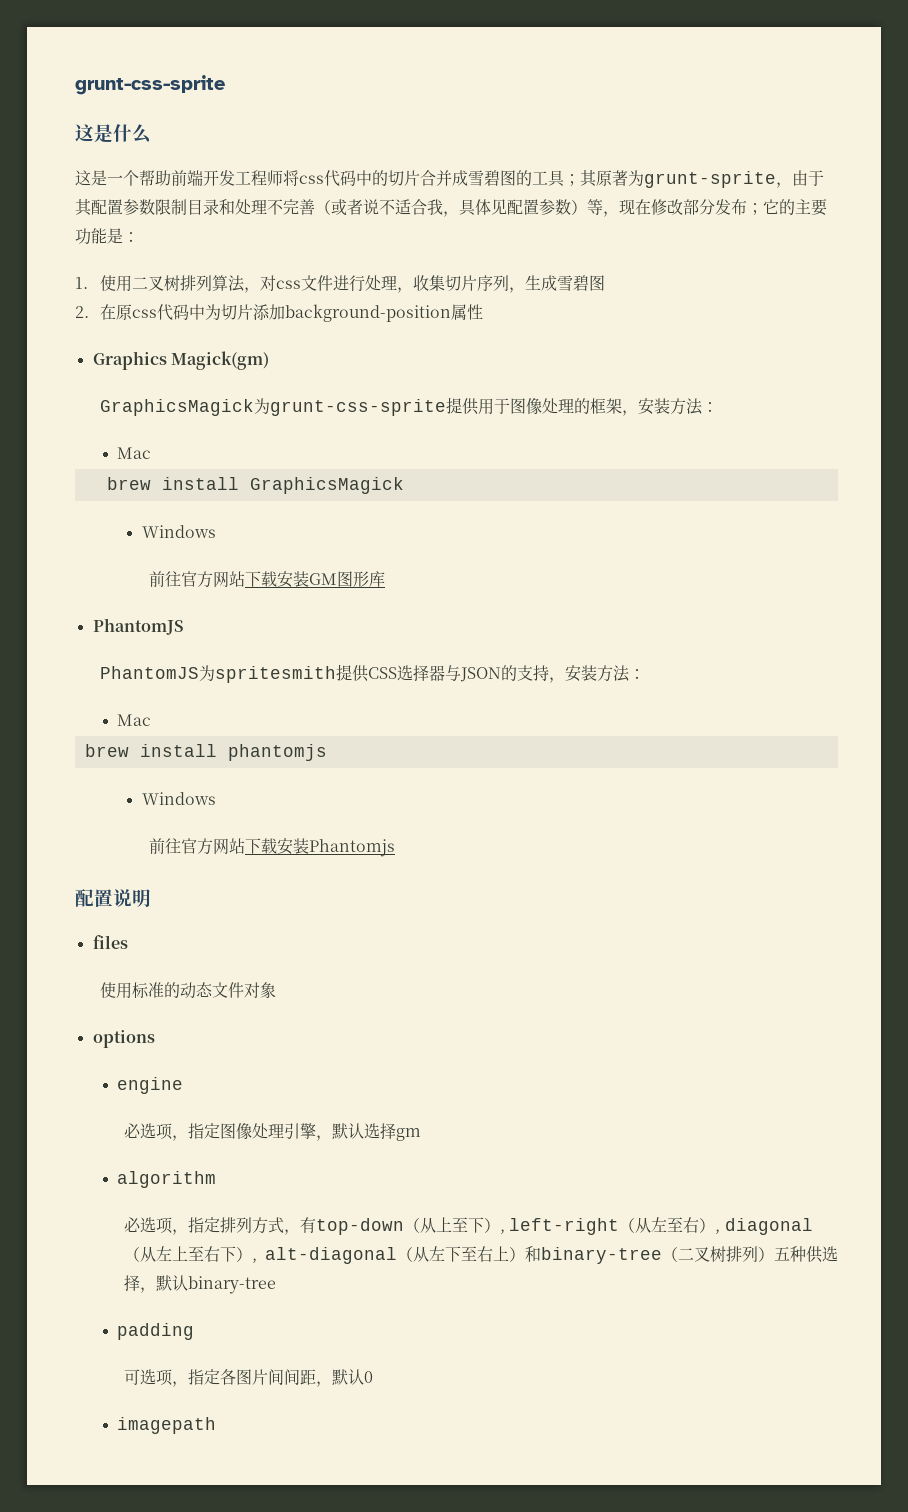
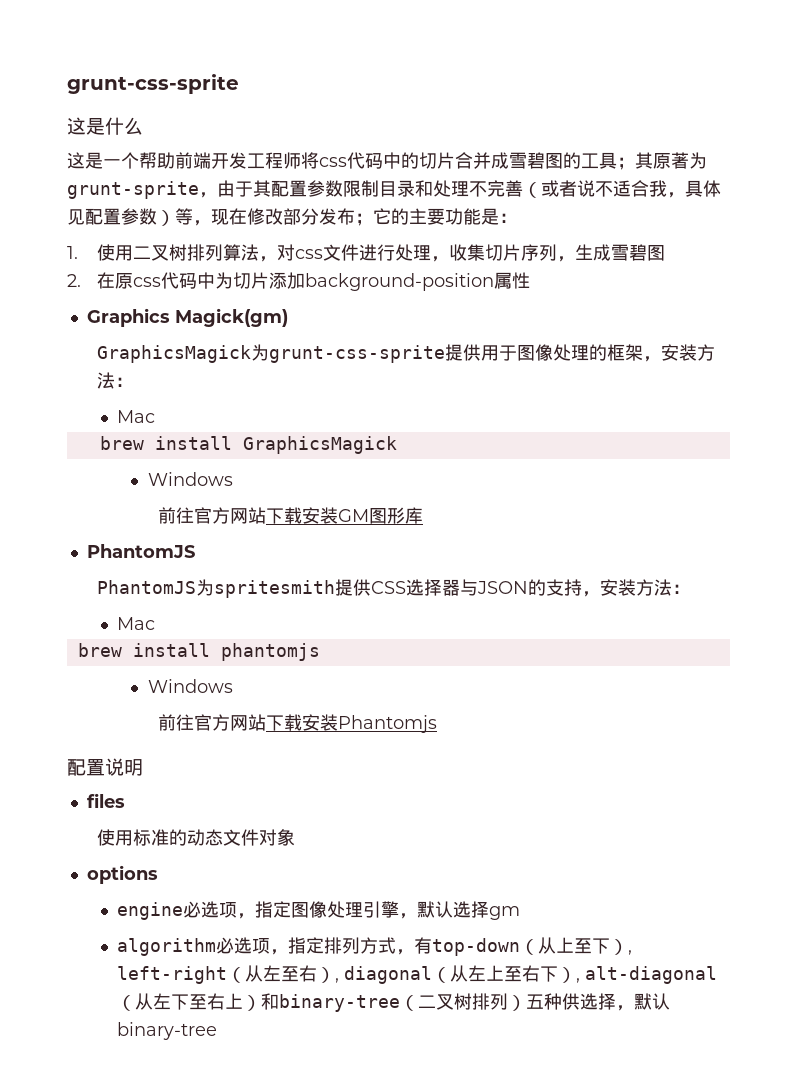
(184, 1085) // -> (184, 911) none
(217, 1179) // -> (217, 947) none
[117,1323,195,1340] [124,1369,374,1387] [117,1417,217,1434] // padding // 可选项，指定各图片间间距，默认0 // imagepath -> (218, 1031) none

